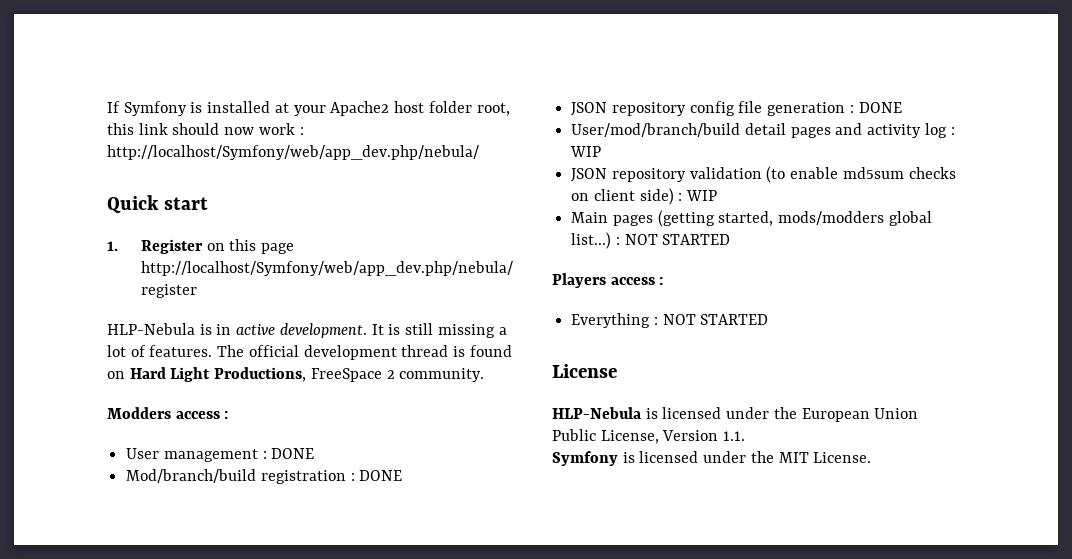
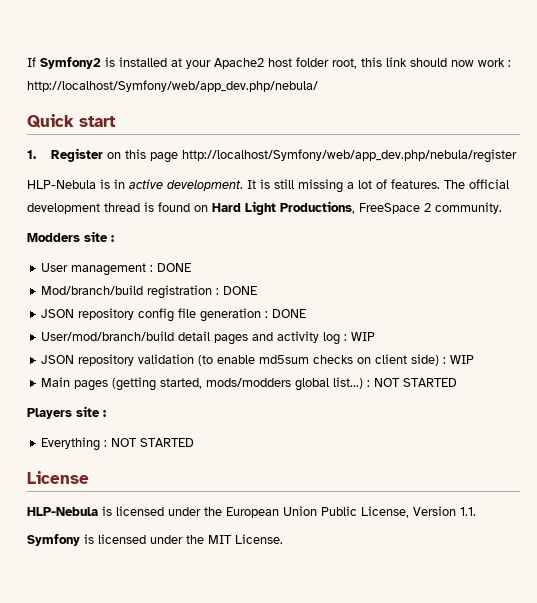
[123,101,187,116] Symfony -> [40,57,101,69] Symfony2
[175,411,220,419] access -> [84,231,108,242] site
[610,277,655,285] access -> [76,406,100,417] site

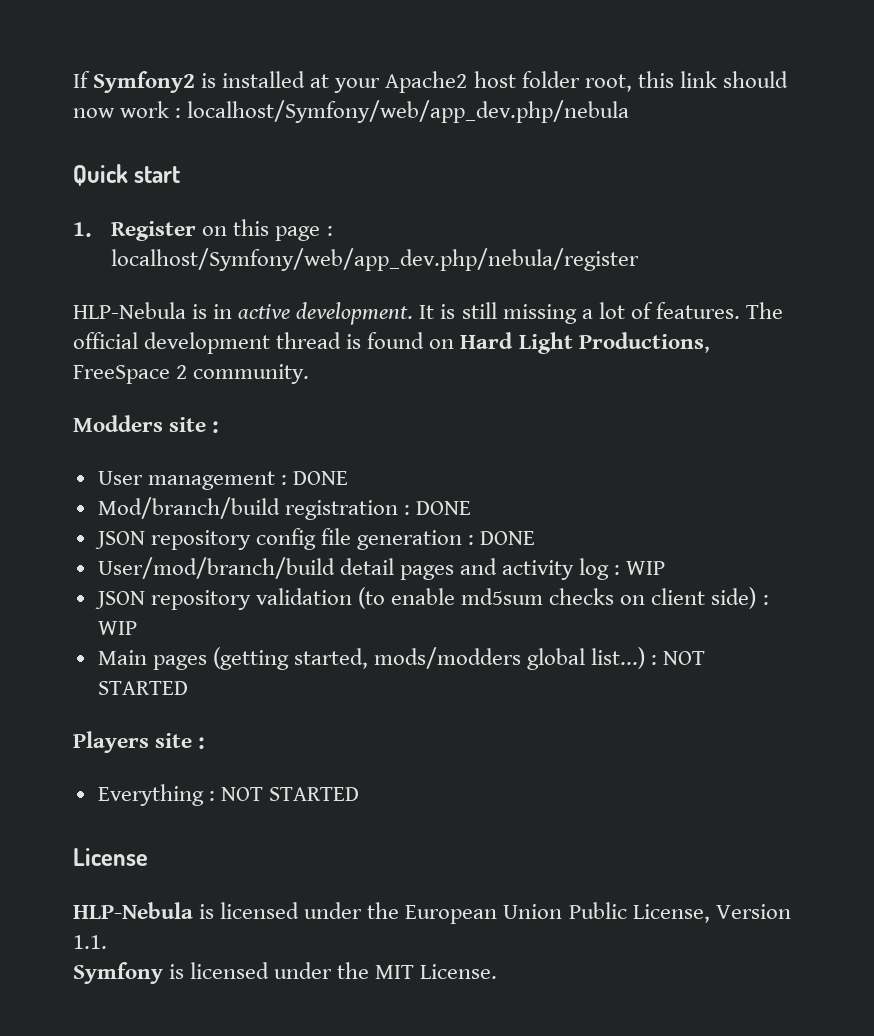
[27,80,318,92] http://localhost/Symfony/web/app_dev.php/nebula/ -> [187,100,630,123] localhost/Symfony/web/app_dev.php/nebula
[182,149,518,163] http://localhost/Symfony/web/app_dev.php/nebula/register -> [326,226,333,236] [111,248,640,271] : localhost/Symfony/web/app_dev.php/nebula/register

